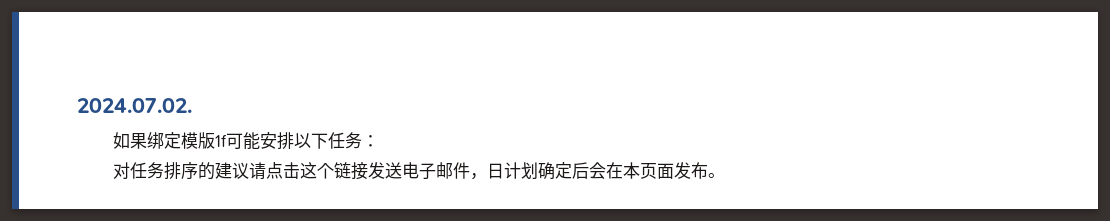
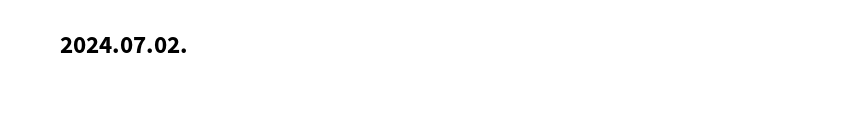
[112,132,379,150] [112,162,725,180] // 如果绑定模版1f可能安排以下任务： // 对任务排序的建议请点击这个链接发送电子邮件，日计划确定后会在本页面发布。 -> (188, 45) none

